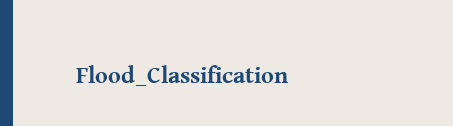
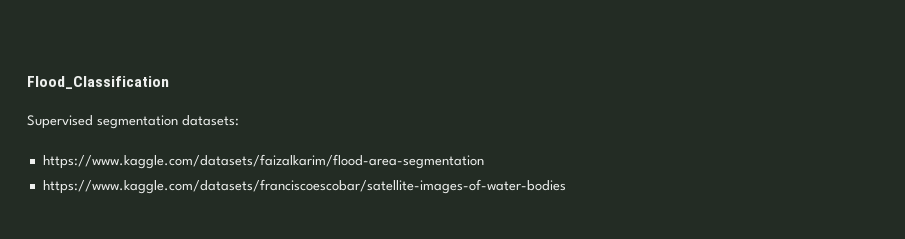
(288, 75) none -> [27,115,239,129] [42,154,484,169] [42,179,566,194] // Supervised segmentation datasets: // https://www.kaggle.com/datasets/faizalkarim/flood-area-segmentation // https://www.kaggle.com/datasets/franciscoescobar/satellite-images-of-water-bodies

